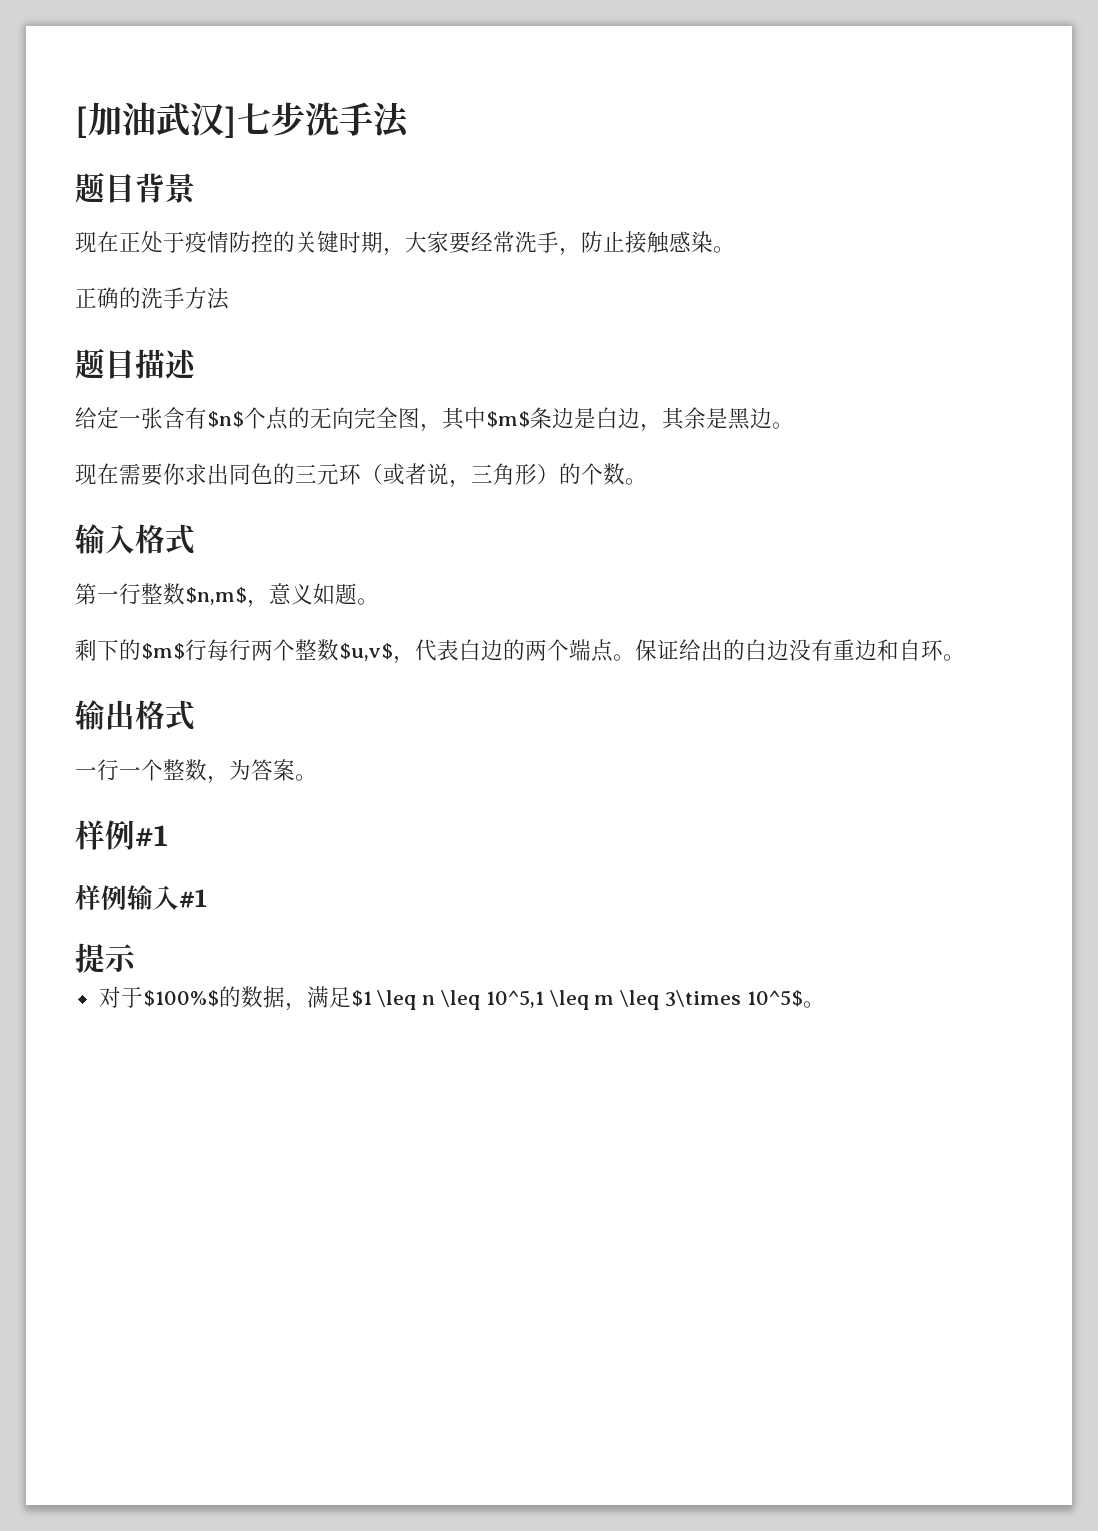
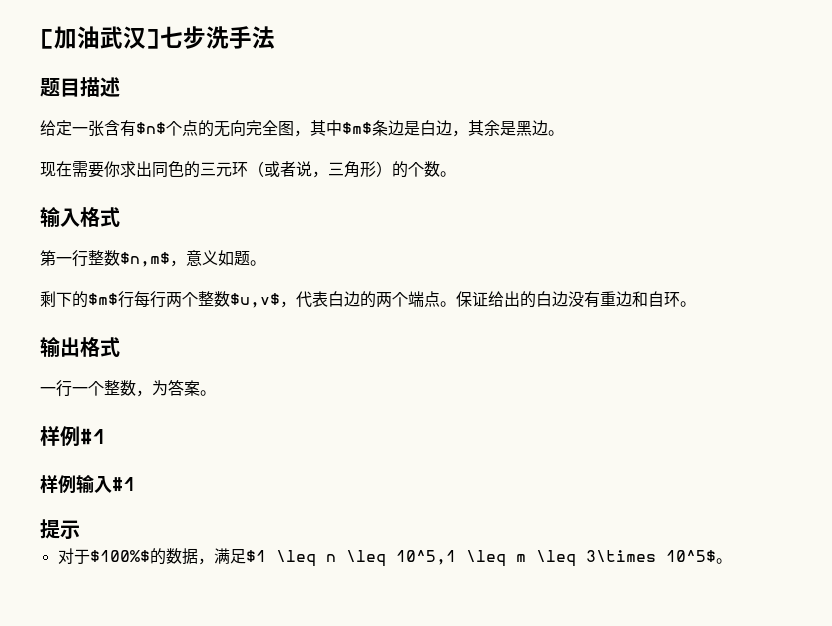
[75,172,195,204] [75,231,735,256] [75,287,229,310] // 题目背景 // 现在正处于疫情防控的关键时期，大家要经常洗手，防止接触感染。 // 正确的洗手方法 -> (275, 37) none

